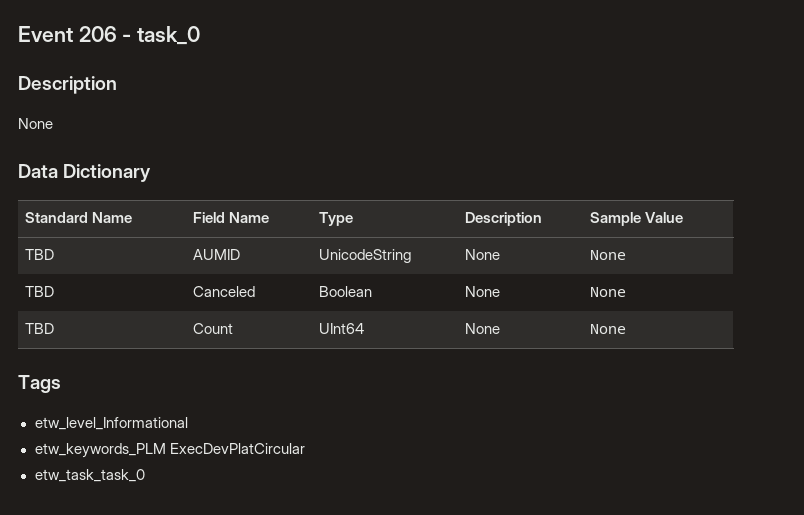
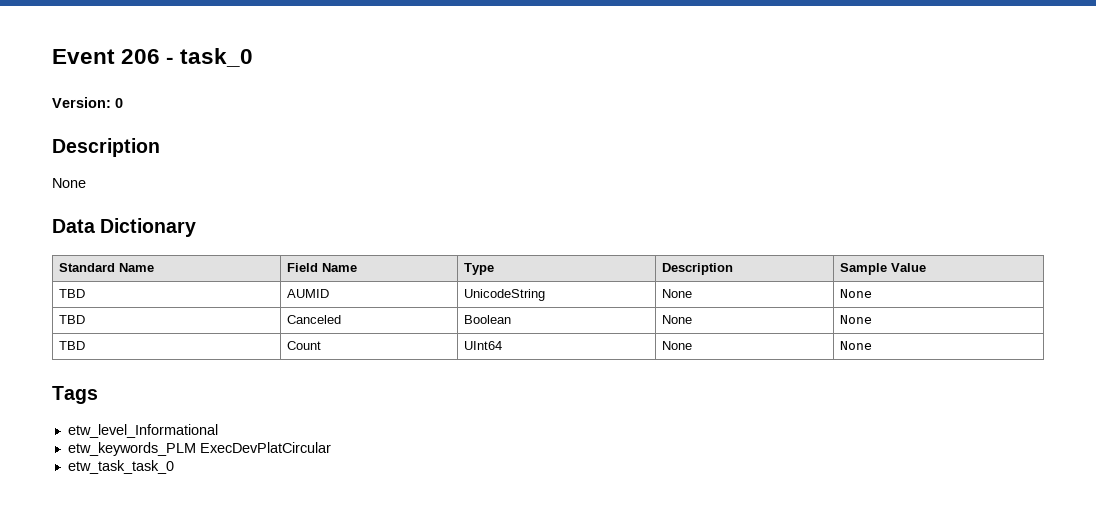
(201, 35) none -> [52,97,123,108] // Version: 0

